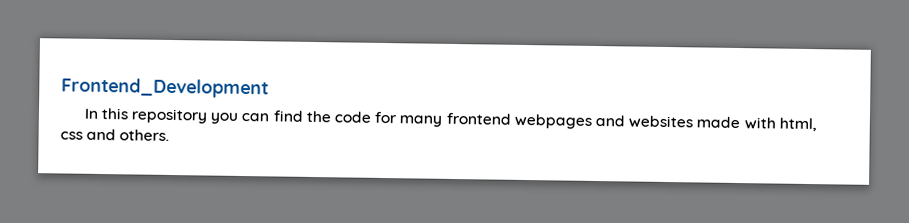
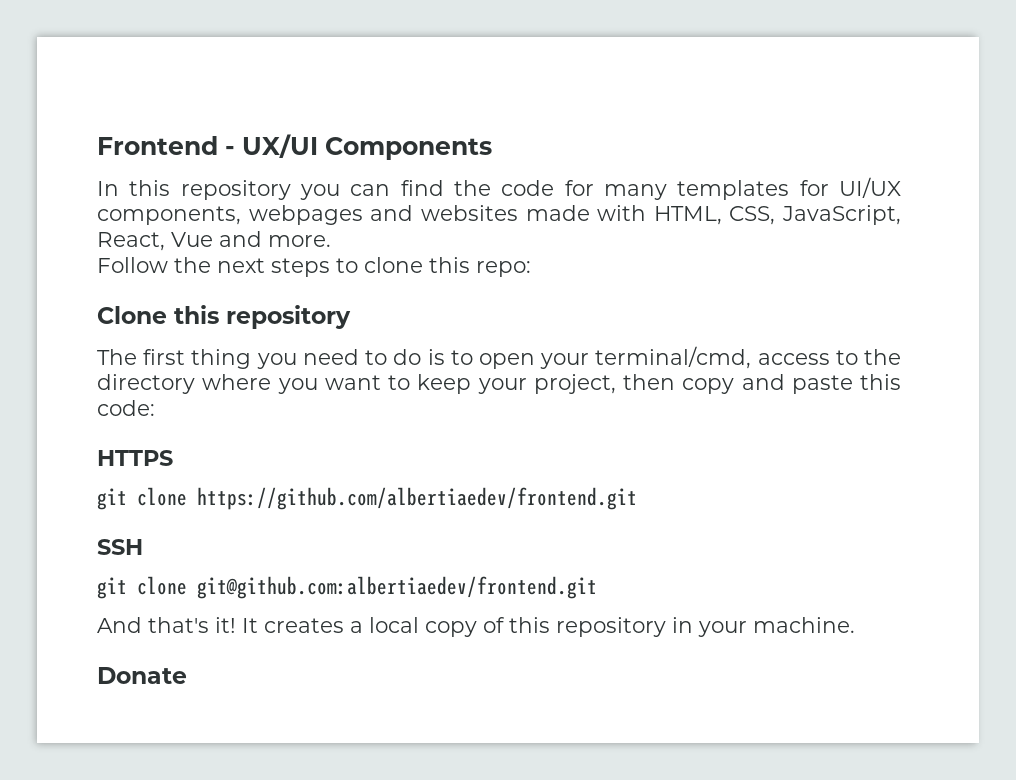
[61,77,269,99] Frontend_Development -> [97,134,492,160] Frontend - UX/UI Components
[445,112,511,125] frontend -> [677,177,902,200] [97,206,241,225] templates for UI/UX components,
[778,117,817,132] [60,128,170,141] html, css and others. -> [653,205,901,225] [97,231,331,251] [97,257,531,277] [97,305,351,329] [97,346,901,369] [97,374,901,394] [97,400,155,416] [97,450,173,466] [97,487,637,510] [97,539,143,555] [97,576,597,599] [97,617,855,637] [97,667,187,684] HTML, CSS, JavaScript, React, Vue and more. // Follow the next steps to clone this repo: // Clone this repository // The first thing you need to do is to open your terminal/cmd, access to the directory where you want to keep your project, then copy and paste this code: // HTTPS // git clone https://github.com/albertiaedev/frontend.git // SSH // git clone git@github.com:albertiaedev/frontend.git // And that's it! It creates a local copy of this repository in your machine. // Donate

